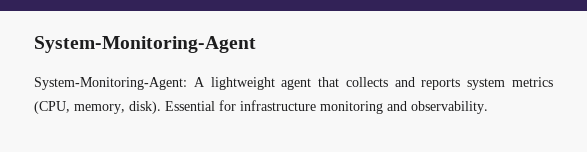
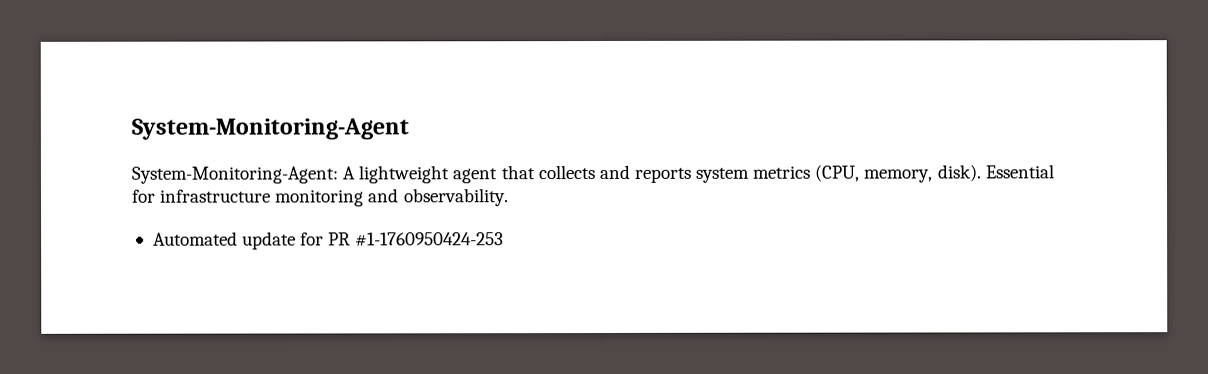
(488, 107) none -> [152,231,505,250] // Automated update for PR #1-1760950424-253

